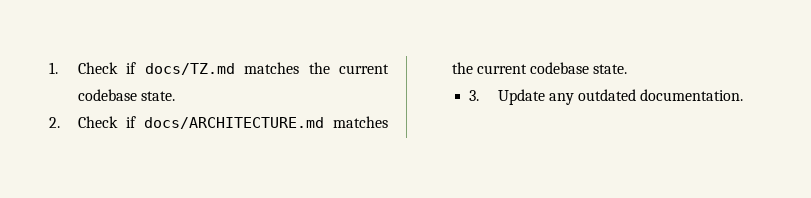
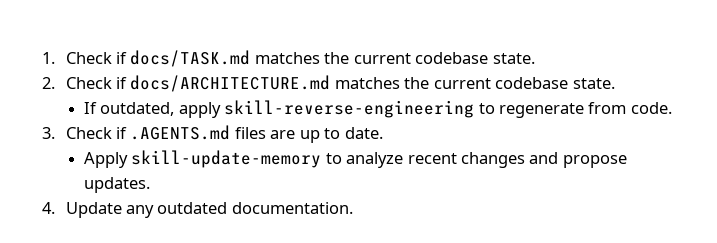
[144,63,235,75] docs/TZ.md -> [130,50,251,67] docs/TASK.md
[468,90,479,101] 3. -> [83,100,672,118] [42,125,383,143] [83,150,627,168] [83,177,150,193] [42,202,55,214] If outdated, apply skill-reverse-engineering to regenerate from code. // 3. Check if .AGENTS.md files are up to date. // Apply skill-update-memory to analyze recent changes and propose updates. // 4.

